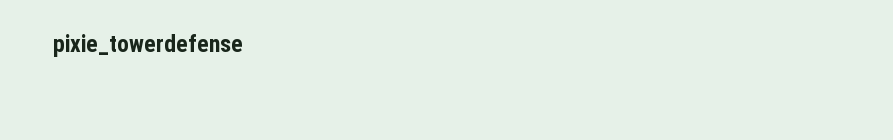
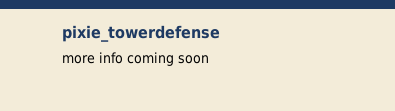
(243, 45) none -> [62,52,209,66] // more info coming soon

